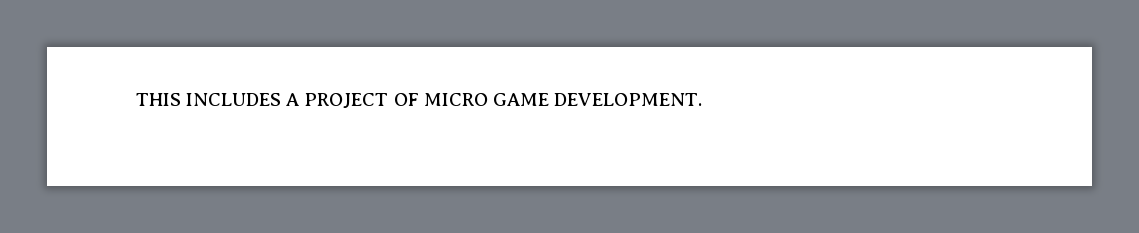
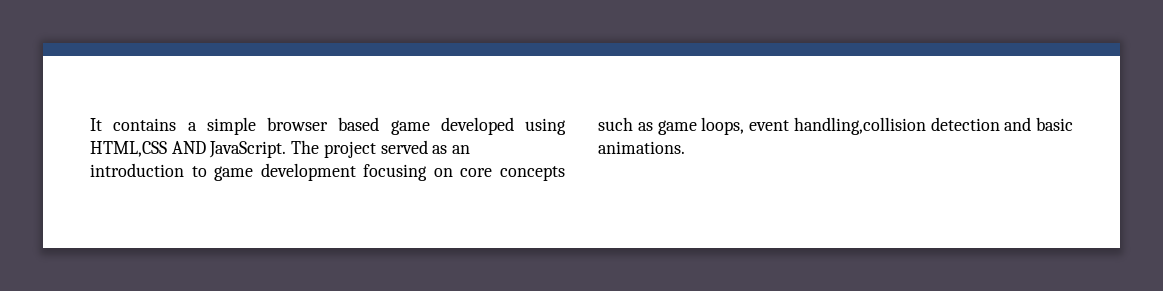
[136,93,702,108] THIS INCLUDES A PROJECT OF MICRO GAME DEVELOPMENT. -> [90,117,566,135] [90,140,471,158] [90,163,565,181] [598,117,1073,135] [598,141,685,154] It contains a simple browser based game developed using HTML,CSS AND JavaScript. The project served as an introduction to game development focusing on core concepts such as game loops, event handling,collision detection and basic animations.

